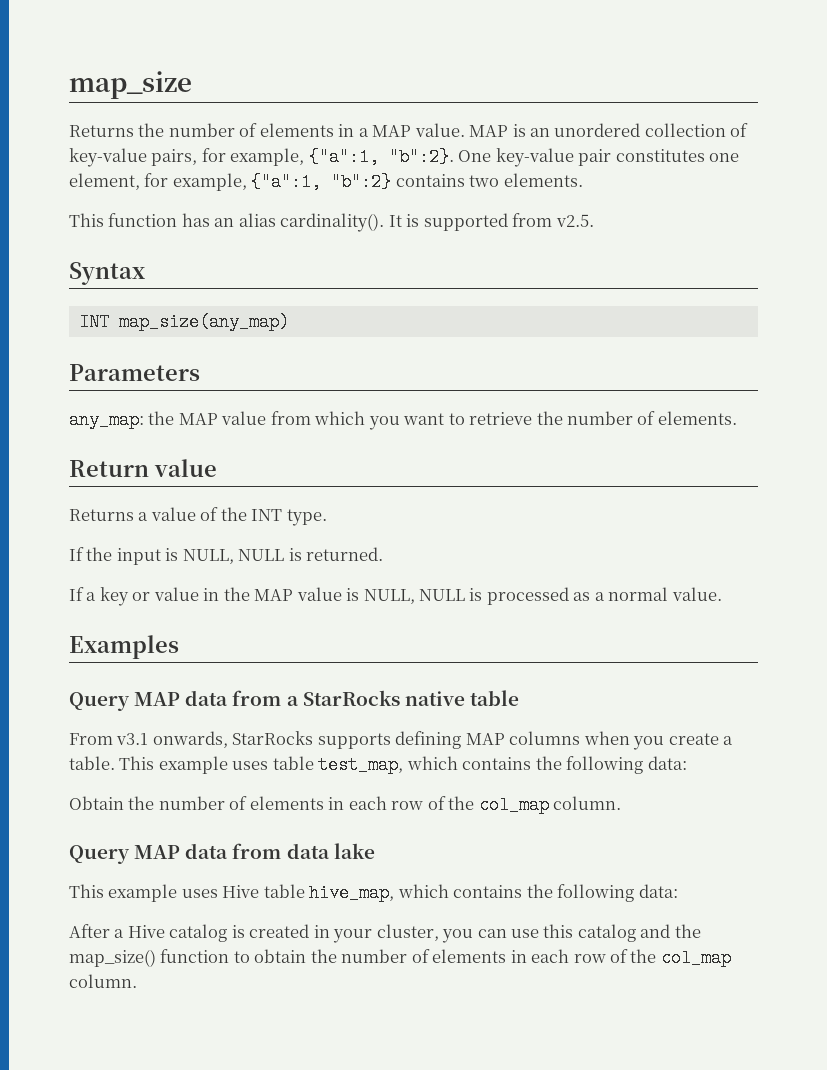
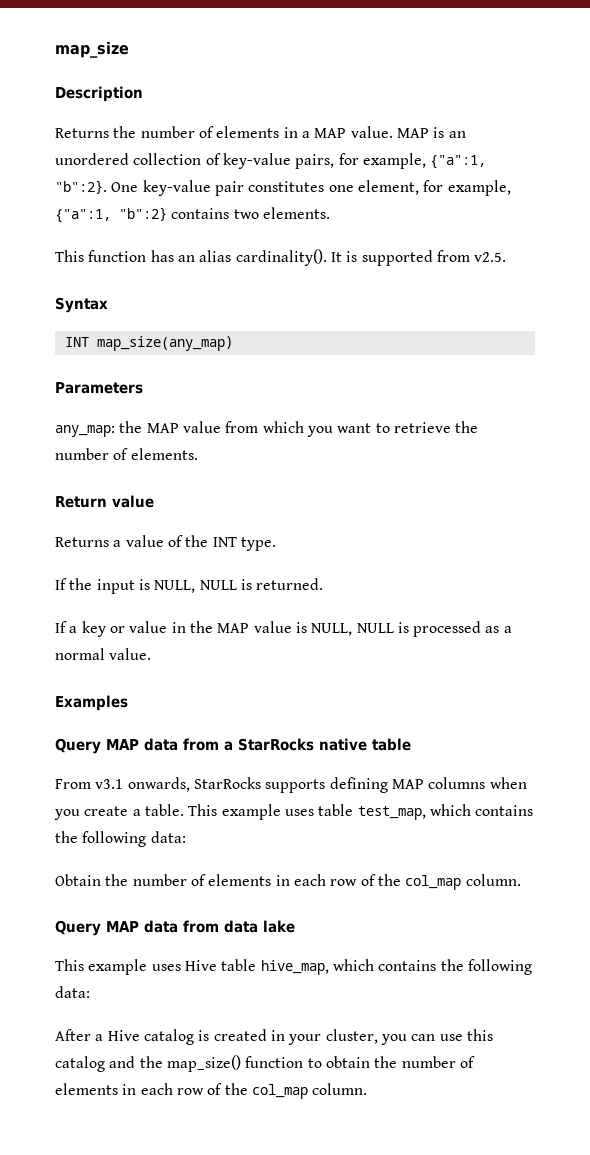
(192, 85) none -> [55,86,143,102] // Description

